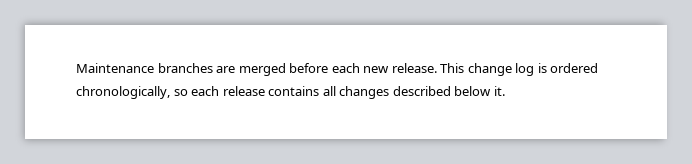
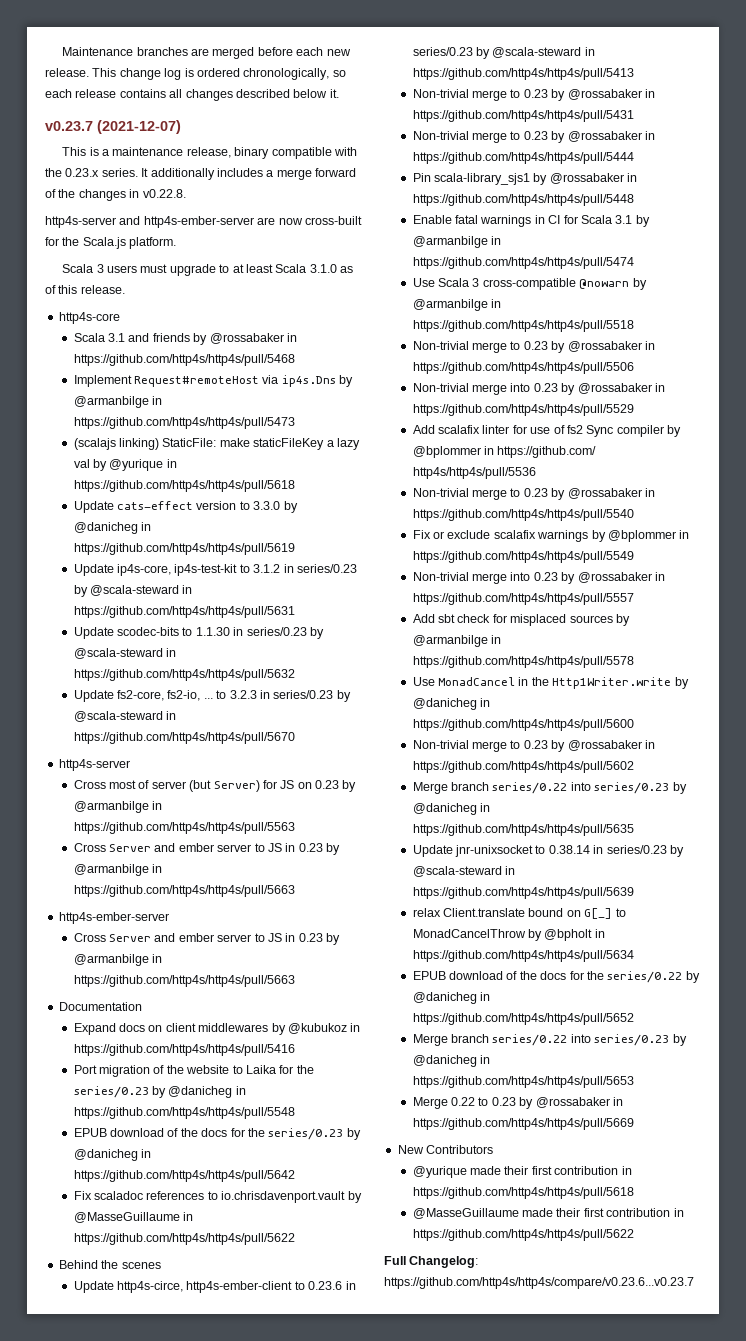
(505, 91) none -> [45,120,181,134] [62,147,357,159] [45,168,356,180] [45,189,186,201] [45,216,362,228] [45,237,177,249] [62,264,354,276] [45,285,125,294] [58,312,120,324] [73,333,297,345] [73,354,295,366] [73,375,354,387] [73,396,162,408] [73,417,295,429] [73,438,360,450] [73,459,177,471] [73,480,295,492] [73,501,298,513] [73,522,151,534] [73,543,295,555] [73,564,357,576] [73,585,193,597] [73,606,295,618] [73,627,324,639] [73,648,176,659] [73,669,295,681] [73,690,351,702] [73,711,176,722] [73,732,295,744] [58,759,130,771] [73,780,357,792] [73,801,162,813] [73,822,295,834] [73,843,340,855] [73,864,162,876] [73,885,295,897] [58,912,169,924] [73,933,340,945] [73,954,162,966] [73,975,295,987] [58,1002,142,1011] [73,1023,361,1035] [73,1044,295,1056] [73,1065,314,1077] [73,1086,246,1098] [73,1107,295,1119] [73,1128,361,1140] [73,1149,151,1161] [73,1170,295,1182] [73,1191,362,1203] [73,1212,193,1223] [73,1233,295,1245] [58,1260,161,1269] [73,1281,356,1293] [412,47,595,59] [412,68,634,80] [412,89,655,101] [412,110,634,122] [412,131,655,143] [412,152,634,164] [412,173,638,185] [412,194,634,206] [412,215,650,227] [412,236,501,248] [412,257,634,269] [412,278,647,290] [412,299,501,311] [412,320,634,332] [412,341,655,353] [412,362,634,374] [412,383,665,395] [412,404,634,416] [412,425,681,437] [412,446,597,458] [412,467,536,479] [412,488,655,500] [412,509,634,521] [412,530,690,542] [412,551,634,563] [412,572,665,584] [412,593,634,605] [412,614,630,626] [412,635,501,647] [412,656,634,668] [412,677,689,689] [412,698,490,710] [412,719,634,731] [412,740,655,752] [412,761,634,773] [412,782,687,794] [412,803,490,815] [412,824,634,836] [412,845,684,857] [412,866,515,877] [412,887,634,899] [412,908,626,919] [412,929,605,941] [412,950,634,962] [412,971,700,983] [412,992,490,1004] [412,1013,634,1025] [412,1034,687,1046] [412,1055,490,1067] [412,1076,634,1088] [412,1097,623,1109] [412,1118,634,1130] [397,1145,494,1154] [412,1166,632,1178] [412,1187,634,1199] [412,1208,684,1219] [412,1229,634,1241] [384,1256,479,1268] [384,1277,694,1289] // v0.23.7 (2021-12-07) // This is a maintenance release, binary compatible with the 0.23.x series. It additionally includes a merge forward of the changes in v0.22.8. // http4s-server and http4s-ember-server are now cross-built for the Scala.js platform. // Scala 3 users must upgrade to at least Scala 3.1.0 as of this release. // http4s-core // Scala 3.1 and friends by @rossabaker in https://github.com/http4s/http4s/pull/5468 // Implement Request#remoteHost via ip4s.Dns by @armanbilge in https://github.com/http4s/http4s/pull/5473 // (scalajs linking) StaticFile: make staticFileKey a lazy val by @yurique in https://github.com/http4s/http4s/pull/5618 // Update cats-effect version to 3.3.0 by @danicheg in https://github.com/http4s/http4s/pull/5619 // Update ip4s-core, ip4s-test-kit to 3.1.2 in series/0.23 by @scala-steward in https://github.com/http4s/http4s/pull/5631 // Update scodec-bits to 1.1.30 in series/0.23 by @scala-steward in https://github.com/http4s/http4s/pull/5632 // Update fs2-core, fs2-io, ... to 3.2.3 in series/0.23 by @scala-steward in https://github.com/http4s/http4s/pull/5670 // http4s-server // Cross most of server (but Server) for JS on 0.23 by @armanbilge in https://github.com/http4s/http4s/pull/5563 // Cross Server and ember server to JS in 0.23 by @armanbilge in https://github.com/http4s/http4s/pull/5663 // http4s-ember-server // Cross Server and ember server to JS in 0.23 by @armanbilge in https://github.com/http4s/http4s/pull/5663 // Documentation // Expand docs on client middlewares by @kubukoz in https://github.com/http4s/http4s/pull/5416 // Port migration of the website to Laika for the series/0.23 by @danicheg in https://github.com/http4s/http4s/pull/5548 // EPUB download of the docs for the series/0.23 by @danicheg in https://github.com/http4s/http4s/pull/5642 // Fix scaladoc references to io.chrisdavenport.vault by @MasseGuillaume in https://github.com/http4s/http4s/pull/5622 // Behind the scenes // Update http4s-circe, http4s-ember-client to 0.23.6 in series/0.23 by @scala-steward in https://github.com/http4s/http4s/pull/5413 // Non-trivial merge to 0.23 by @rossabaker in https://github.com/http4s/http4s/pull/5431 // Non-trivial merge to 0.23 by @rossabaker in https://github.com/http4s/http4s/pull/5444 // Pin scala-library_sjs1 by @rossabaker in https://github.com/http4s/http4s/pull/5448 // Enable fatal warnings in CI for Scala 3.1 by @armanbilge in https://github.com/http4s/http4s/pull/5474 // Use Scala 3 cross-compatible @nowarn by @armanbilge in https://github.com/http4s/http4s/pull/5518 // Non-trivial merge to 0.23 by @rossabaker in https://github.com/http4s/http4s/pull/5506 // Non-trivial merge into 0.23 by @rossabaker in https://github.com/http4s/http4s/pull/5529 // Add scalafix linter for use of fs2 Sync compiler by @bplommer in https://github.com/ http4s/http4s/pull/5536 // Non-trivial merge to 0.23 by @rossabaker in https://github.com/http4s/http4s/pull/5540 // Fix or exclude scalafix warnings by @bplommer in https://github.com/http4s/http4s/pull/5549 // Non-trivial merge into 0.23 by @rossabaker in https://github.com/http4s/http4s/pull/5557 // Add sbt check for misplaced sources by @armanbilge in https://github.com/http4s/http4s/pull/5578 // Use MonadCancel in the Http1Writer.write by @danicheg in https://github.com/http4s/http4s/pull/5600 // Non-trivial merge to 0.23 by @rossabaker in https://github.com/http4s/http4s/pull/5602 // Merge branch series/0.22 into series/0.23 by @danicheg in https://github.com/http4s/http4s/pull/5635 // Update jnr-unixsocket to 0.38.14 in series/0.23 by @scala-steward in https://github.com/http4s/http4s/pull/5639 // relax Client.translate bound on G[_] to MonadCancelThrow by @bpholt in https://github.com/http4s/http4s/pull/5634 // EPUB download of the docs for the series/0.22 by @danicheg in https://github.com/http4s/http4s/pull/5652 // Merge branch series/0.22 into series/0.23 by @danicheg in https://github.com/http4s/http4s/pull/5653 // Merge 0.22 to 0.23 by @rossabaker in https://github.com/http4s/http4s/pull/5669 // New Contributors // @yurique made their first contribution in https://github.com/http4s/http4s/pull/5618 // @MasseGuillaume made their first contribution in https://github.com/http4s/http4s/pull/5622 // Full Changelog: https://github.com/http4s/http4s/compare/v0.23.6...v0.23.7

